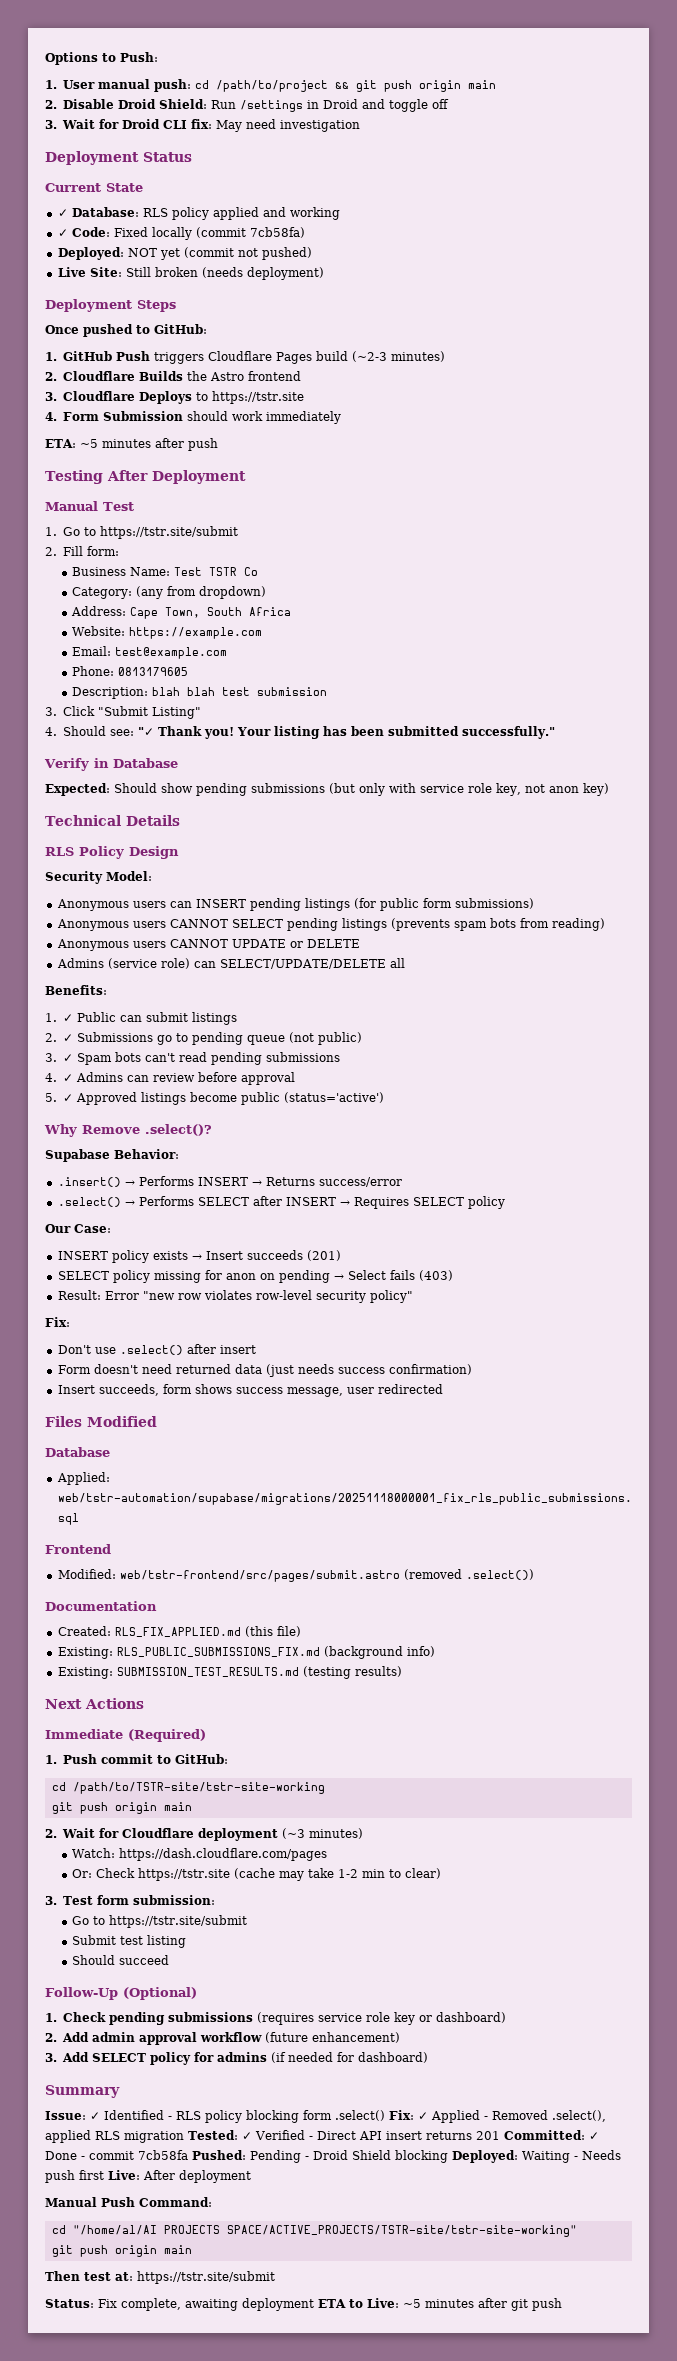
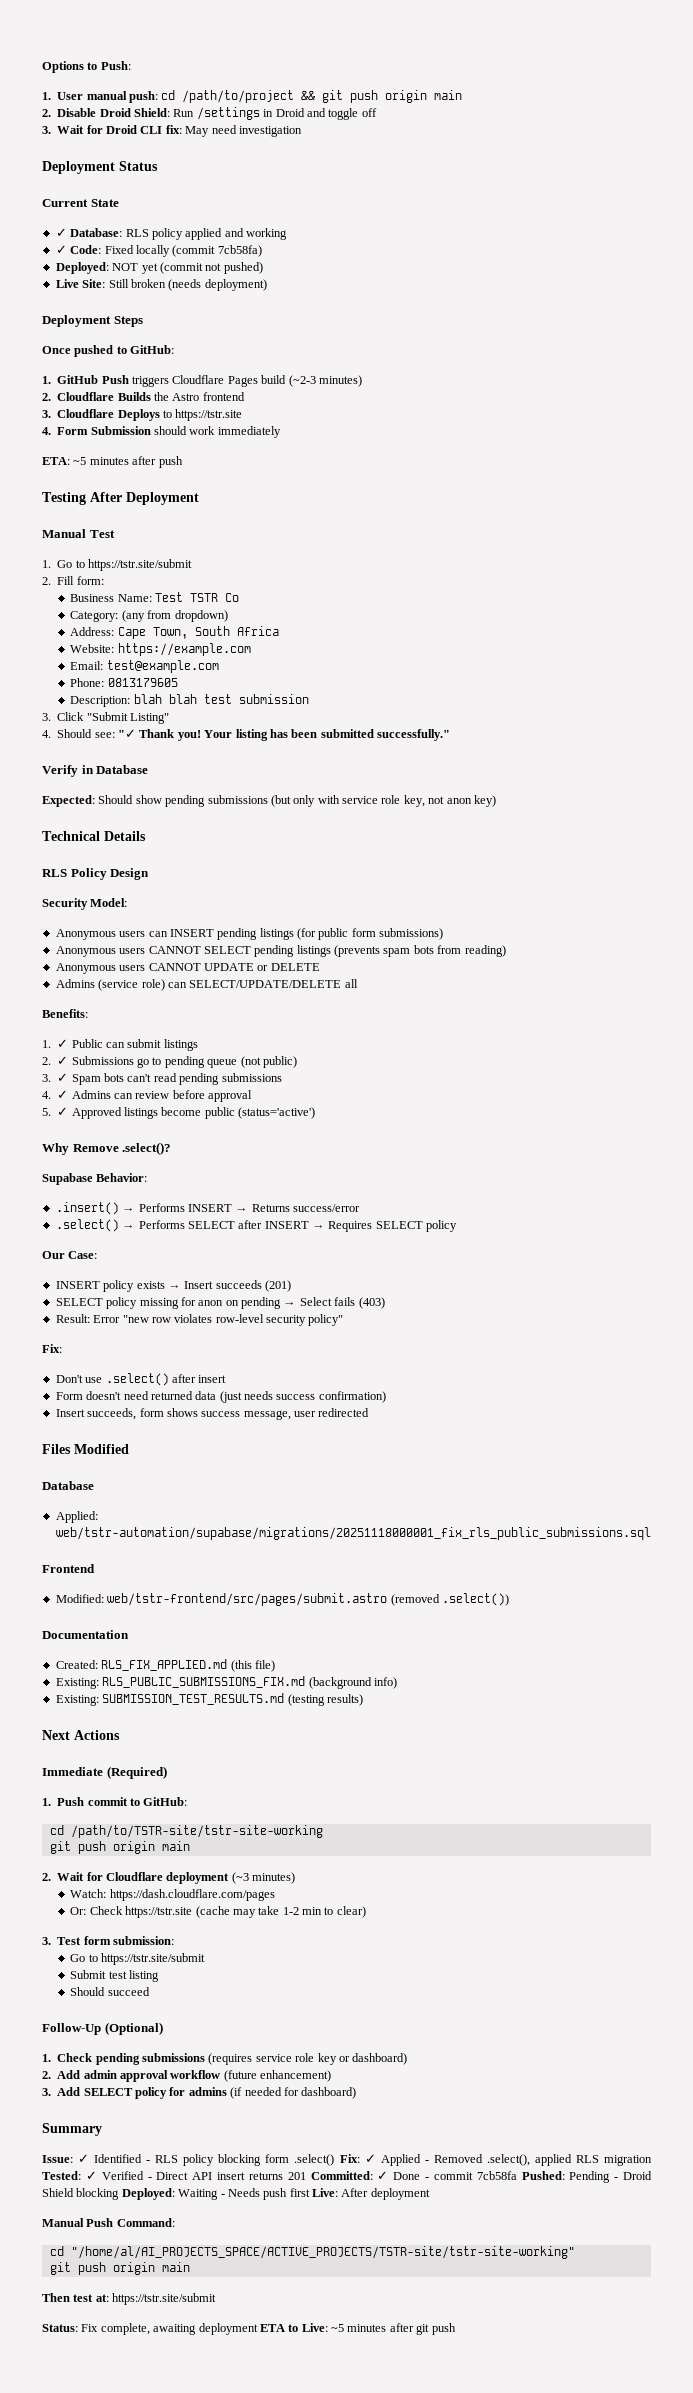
[72,2225,577,2237] "/home/al/AI PROJECTS SPACE/ACTIVE_PROJECTS/TSTR-site/tstr-site-working" -> [70,2246,575,2259] "/home/al/AI_PROJECTS_SPACE/ACTIVE_PROJECTS/TSTR-site/tstr-site-working"

